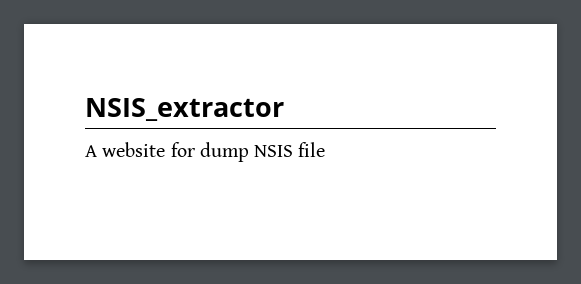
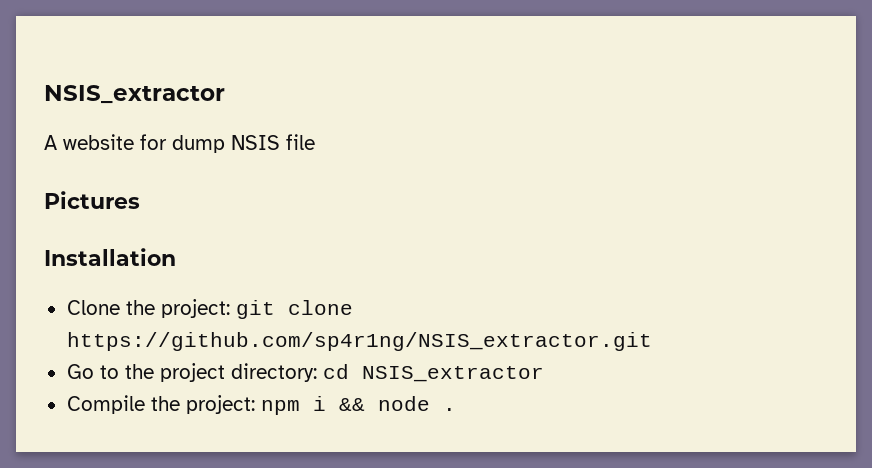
(326, 149) none -> [44,191,140,209] [44,248,176,266] [66,299,353,319] [66,332,652,351] [66,363,544,382] [66,395,456,415] // Pictures // Installation // Clone the project: git clone https://github.com/sp4r1ng/NSIS_extractor.git // Go to the project directory: cd NSIS_extractor // Compile the project: npm i && node .

